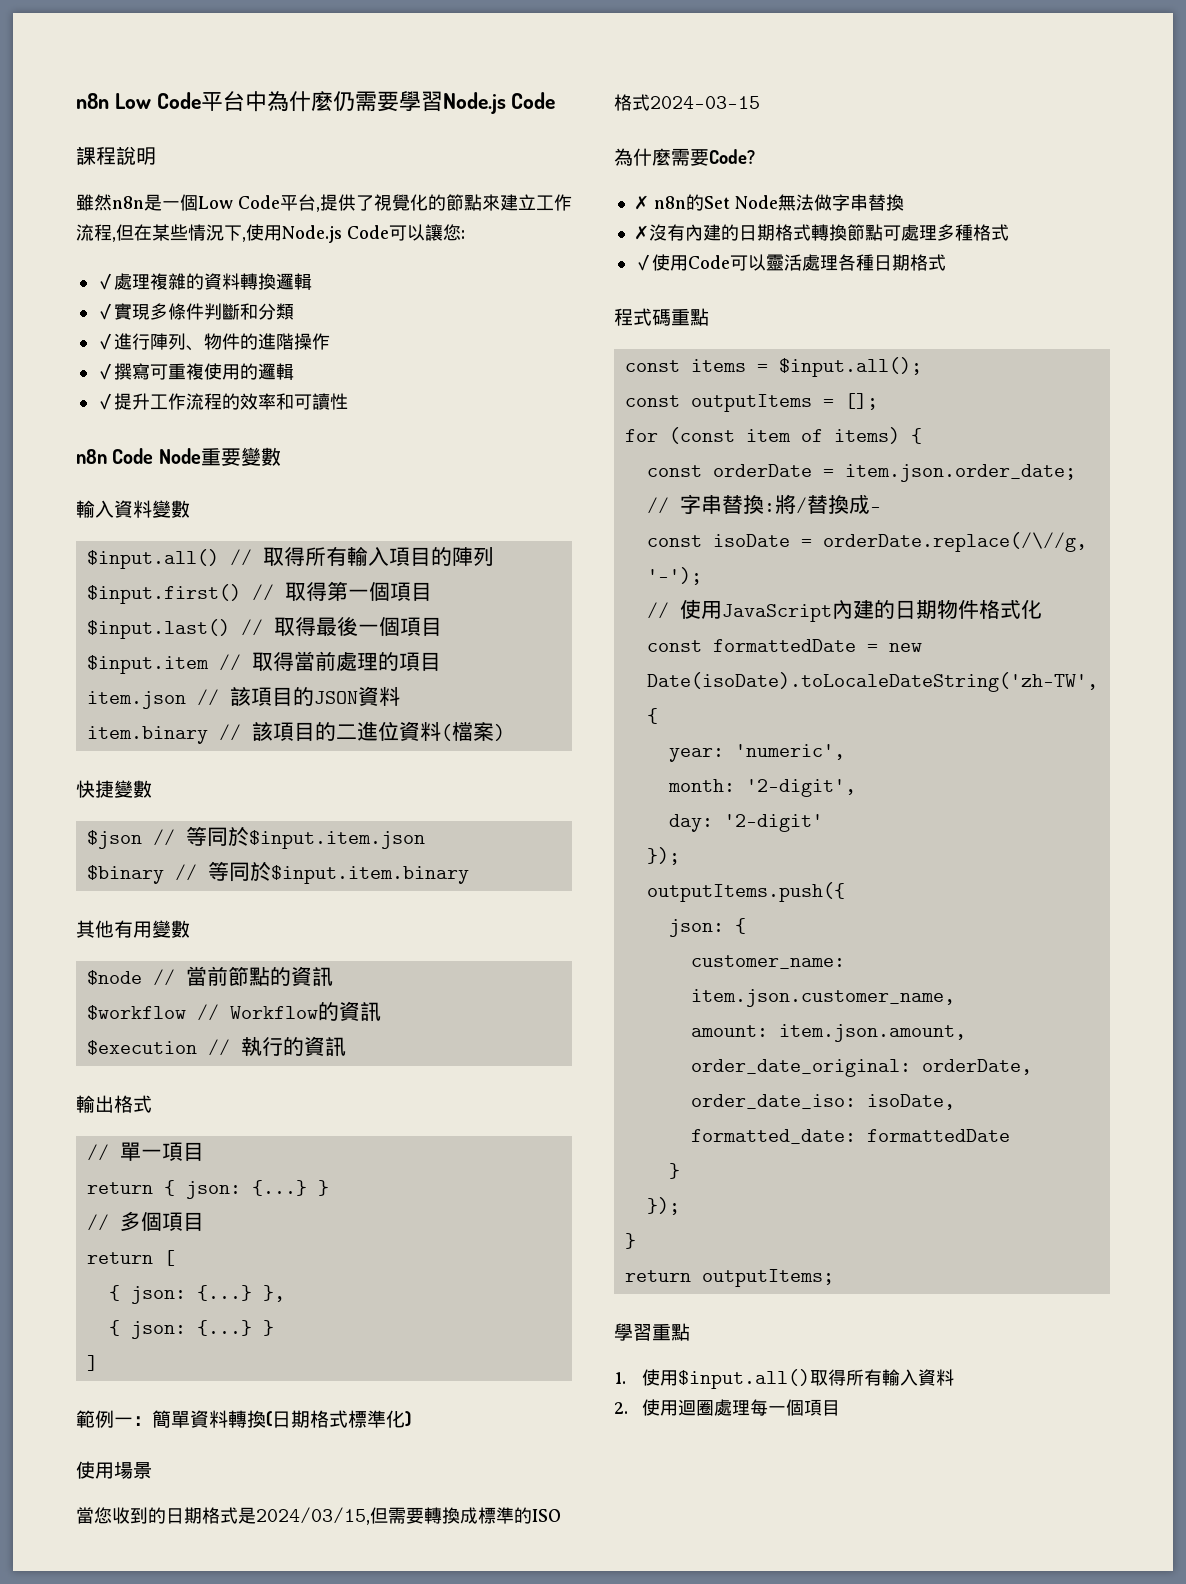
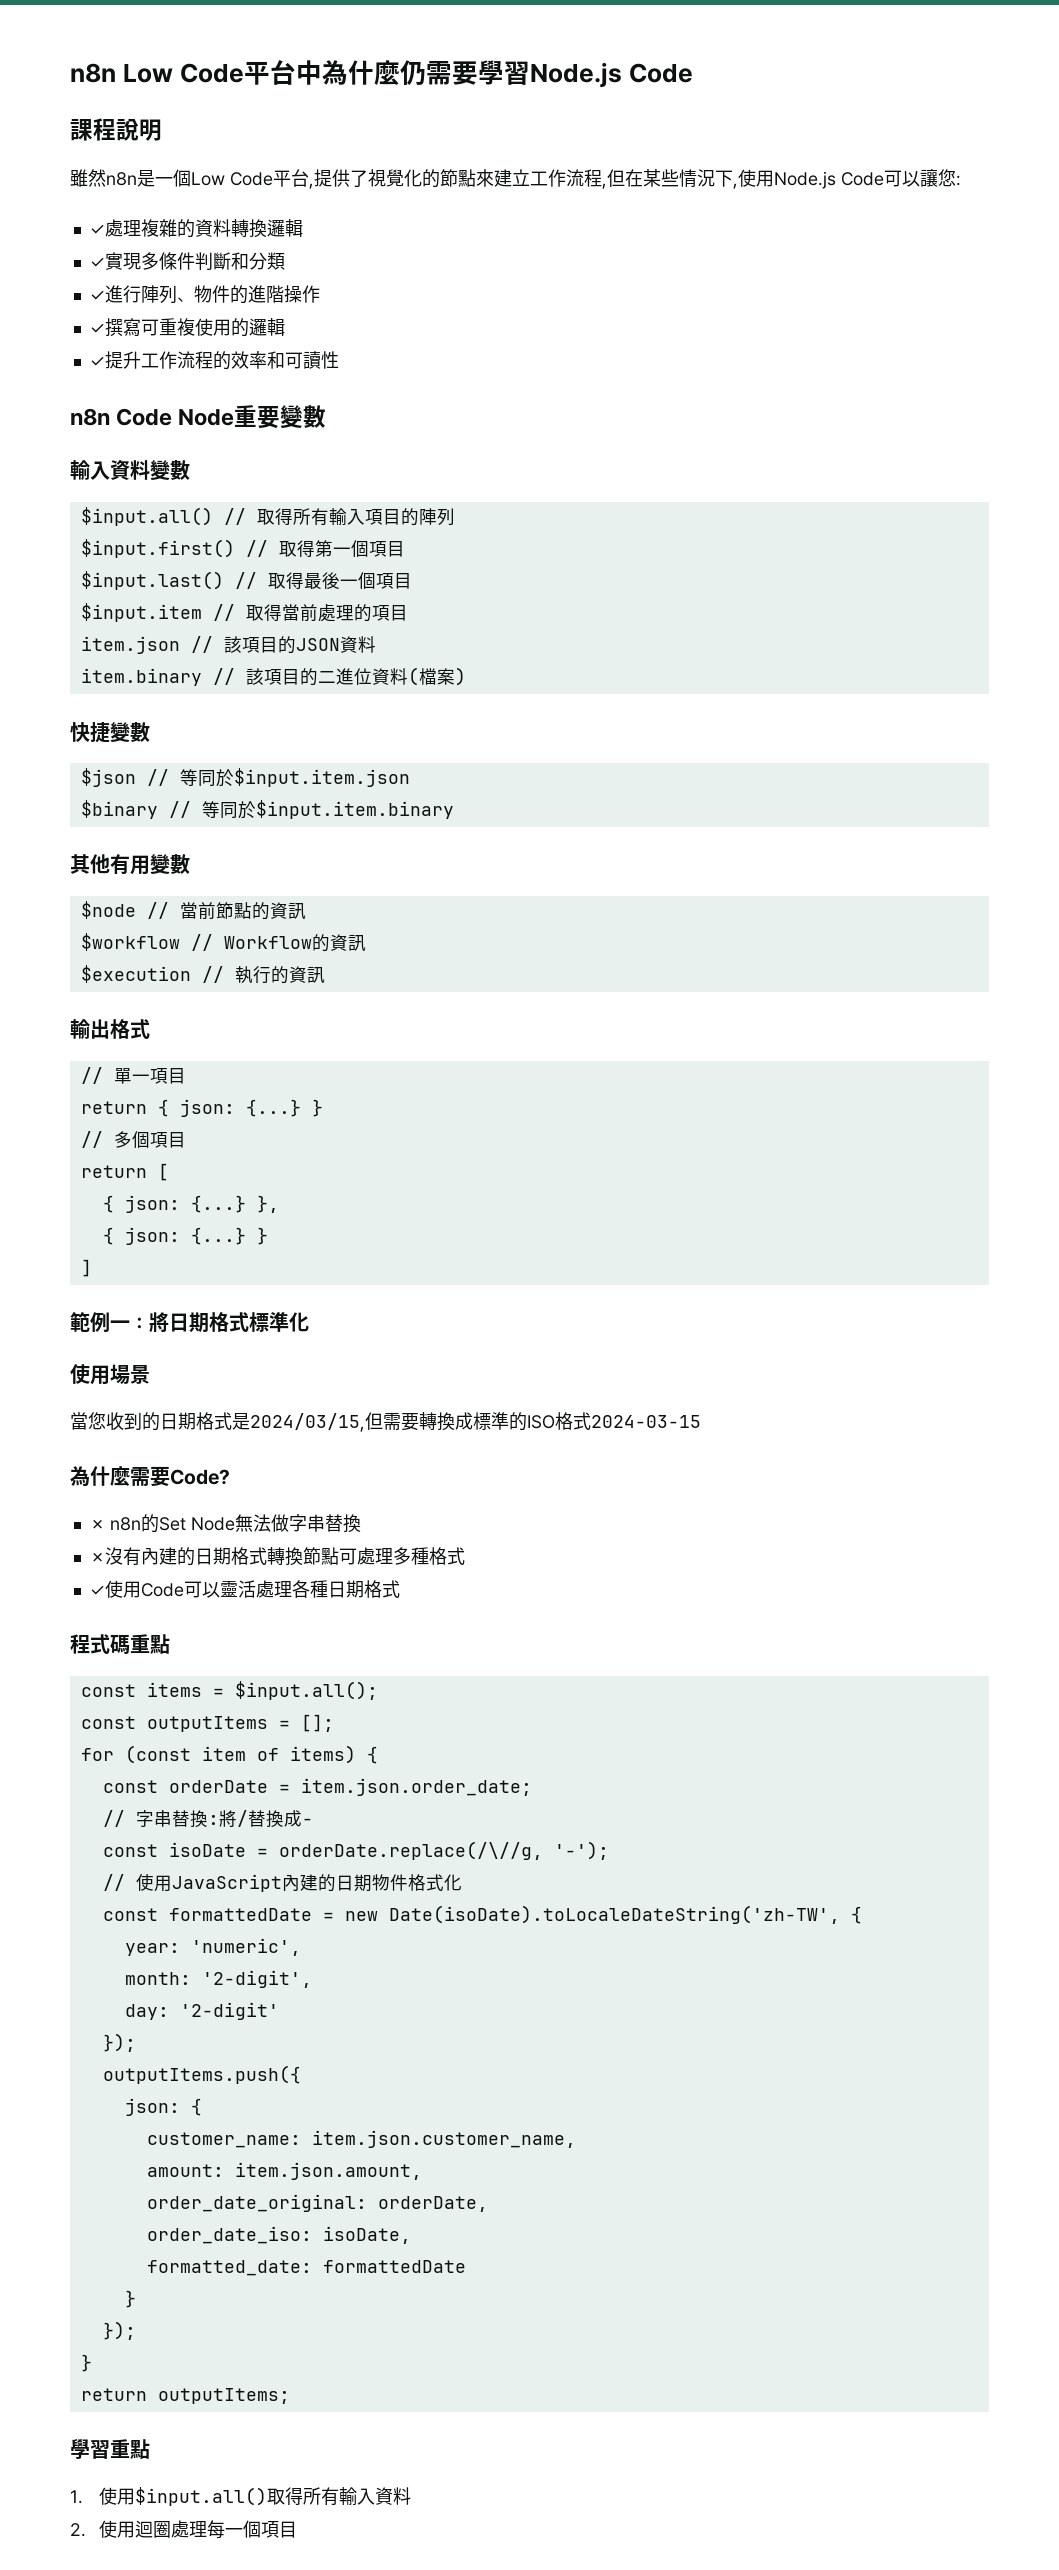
[152,1410,272,1428] 簡單資料轉換( -> [149,1312,169,1333] 將
[405,1411,411,1427] ) -> (309, 1322) none

